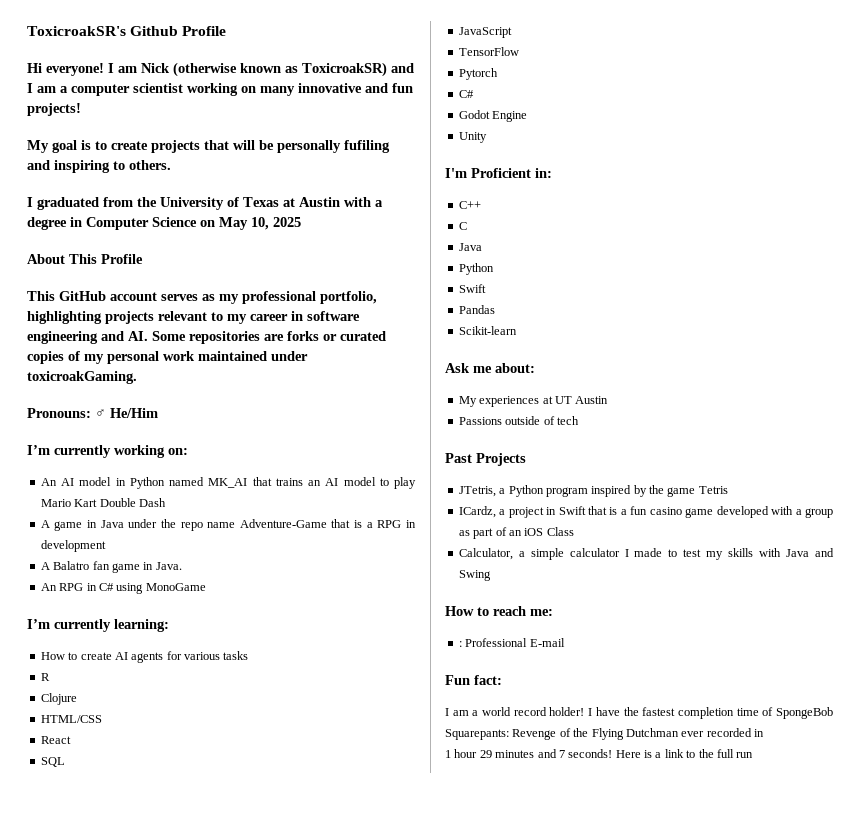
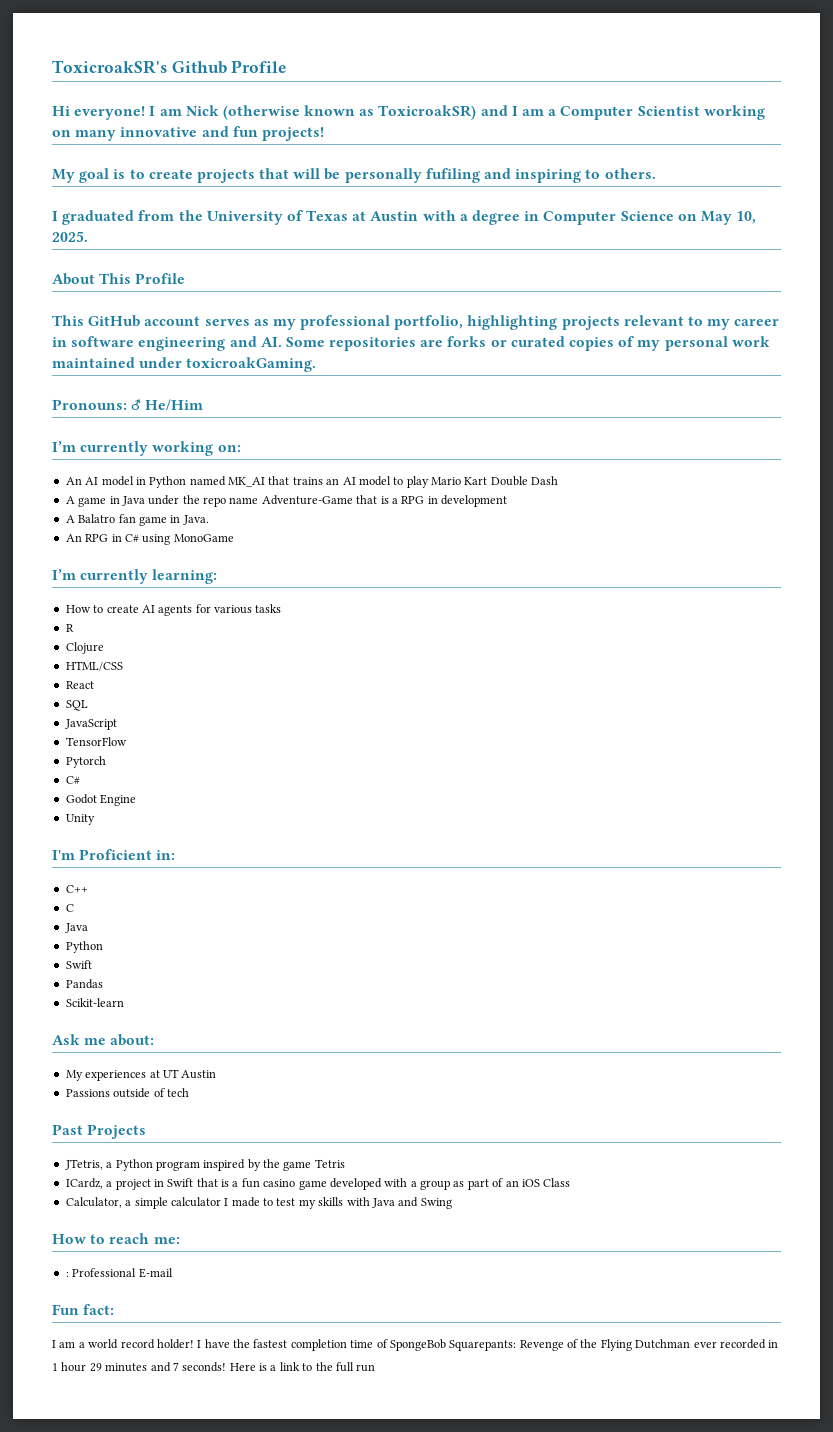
[71,83,183,96] computer scientist -> [560,106,700,120] Computer Scientist
[273,217,301,227] 2025 -> [52,231,88,242] 2025.

